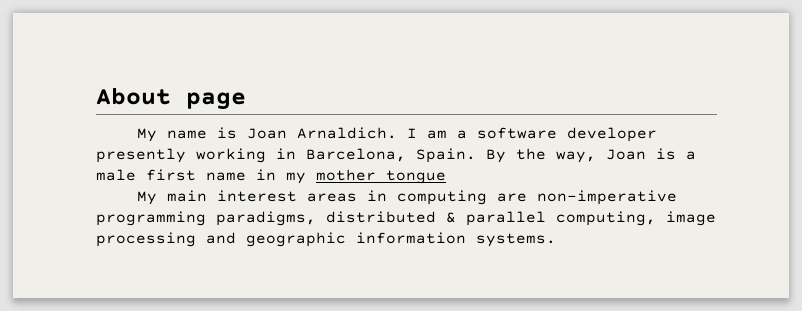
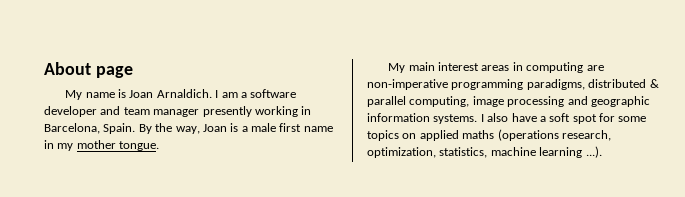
(657, 134) none -> [100,106,200,117] and team manager
[386,170,446,184] tongue -> [119,141,160,151] tongue.
(556, 240) none -> [480,113,647,124] [367,129,611,141] [367,146,602,158] I also have a soft spot for some topics on applied maths (operations research, optimization, statistics, machine learning ...).

